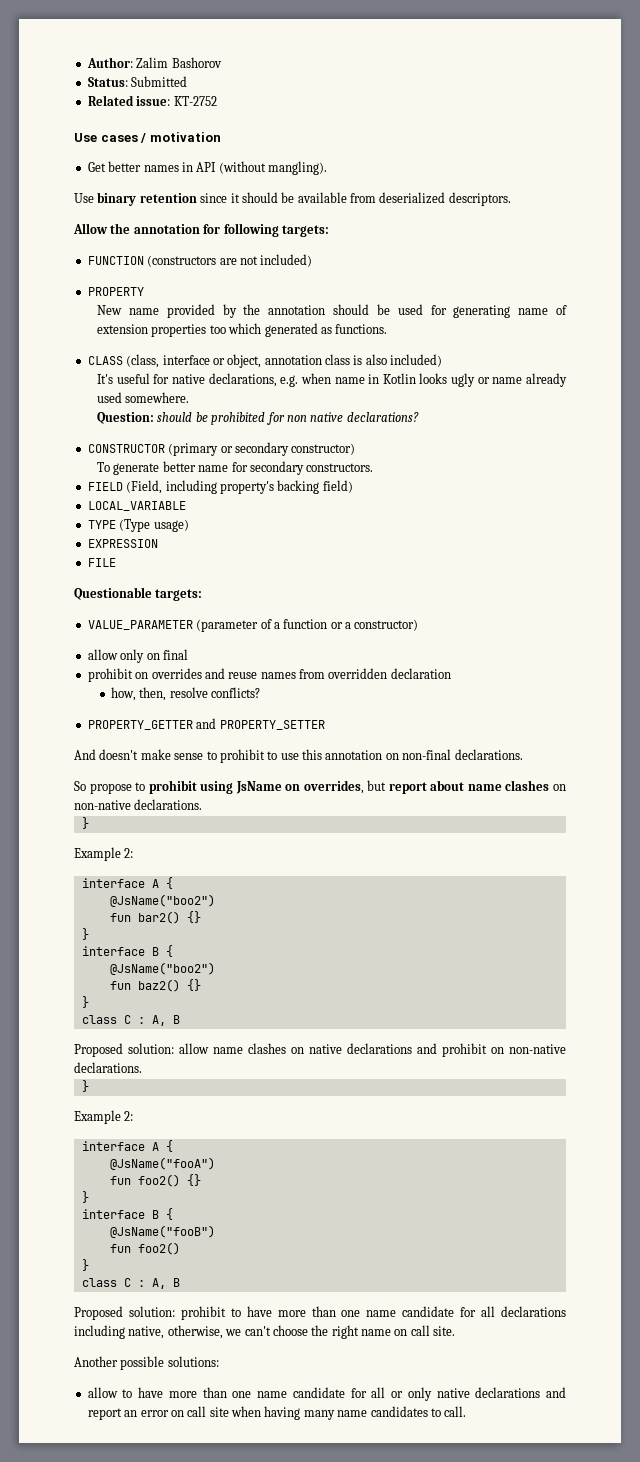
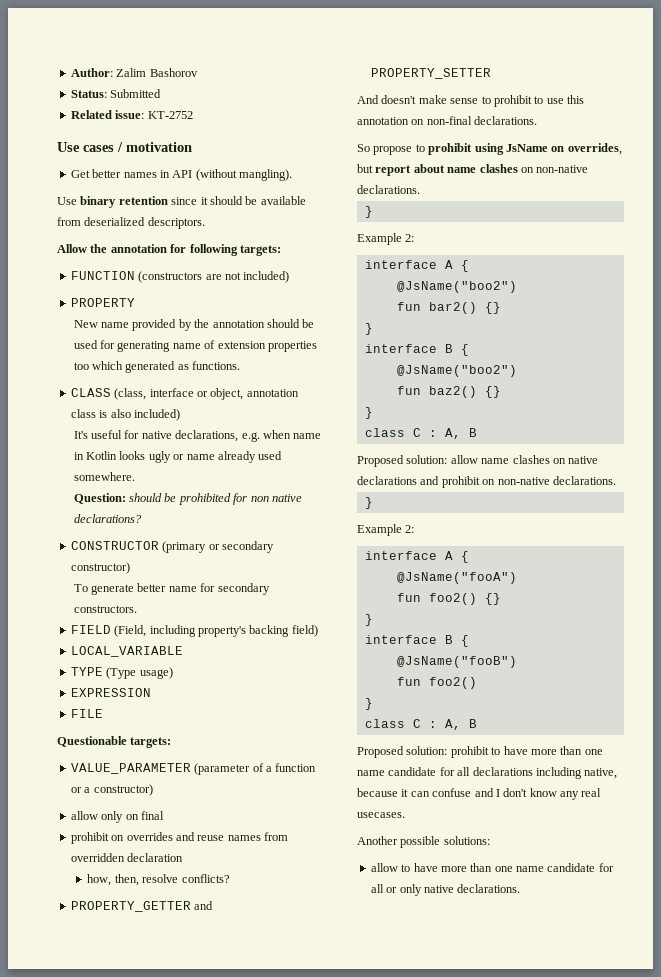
[167,1325,456,1339] otherwise, we can't choose the right name on call site. -> [357,788,602,800] [357,812,405,818] because it can confuse and I don't know any real usecases.
[475,1387,566,1398] [87,1406,467,1420] declarations and report an error on call site when having many name candidates to call. -> [457,884,521,893] declarations.

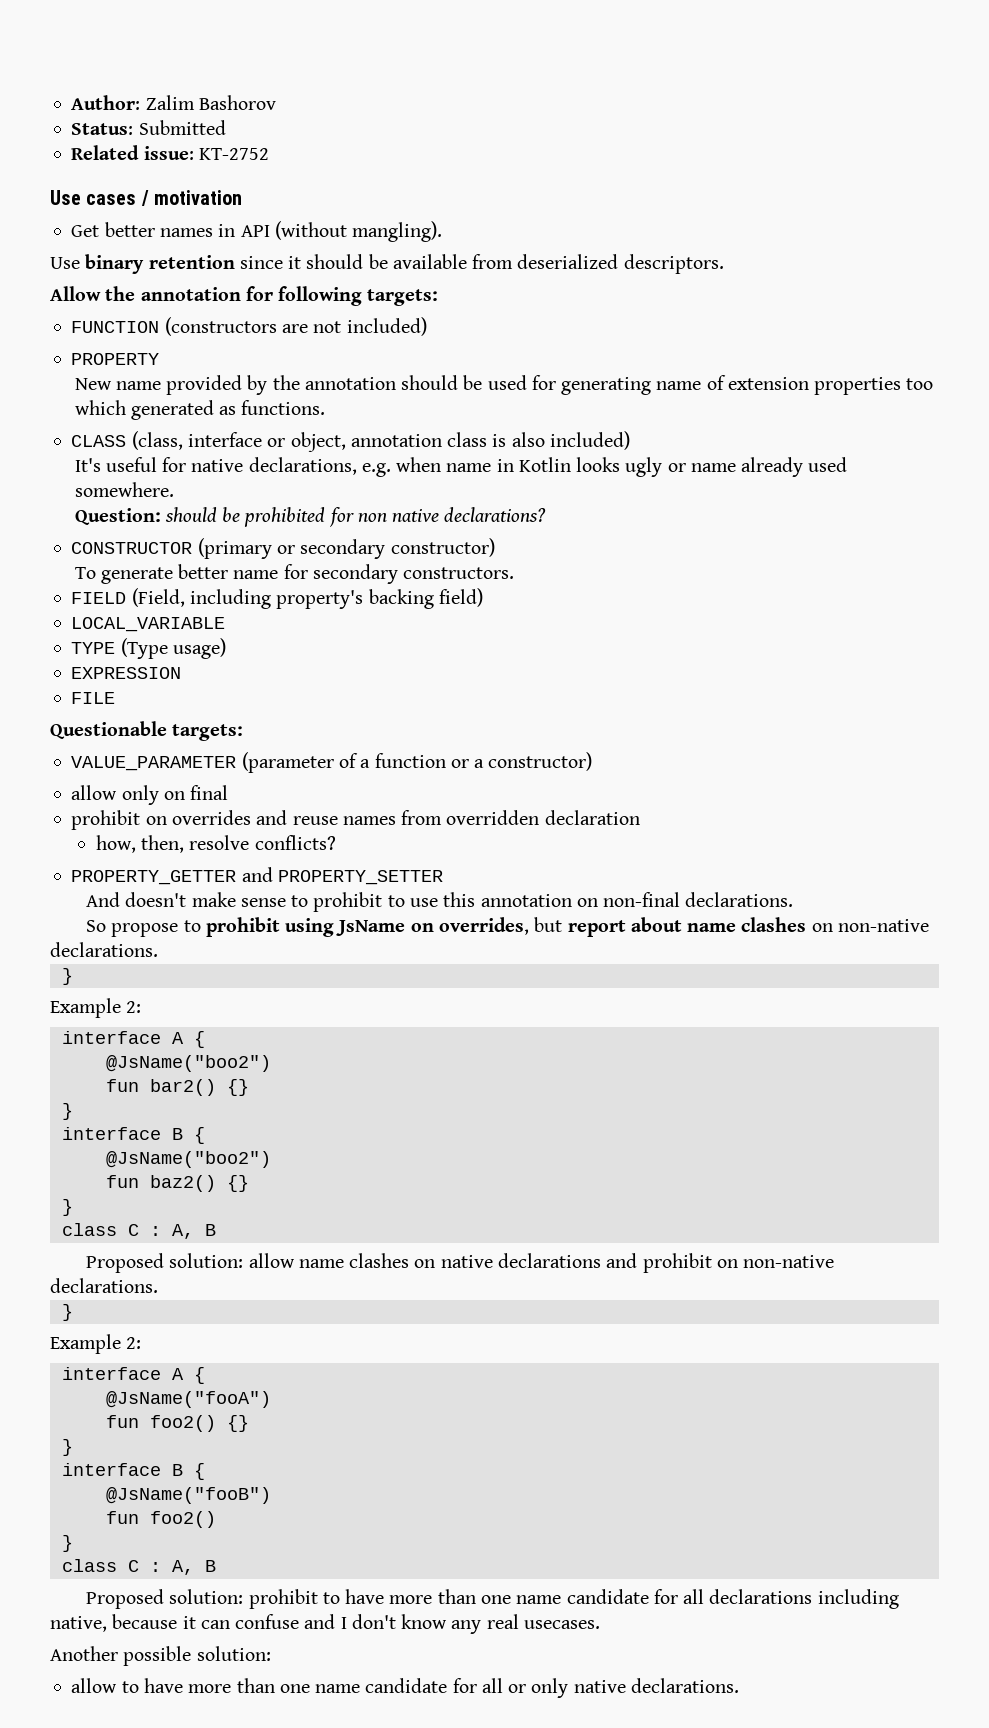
[443,836,490,845] solutions: -> [196,1646,271,1661] solution:

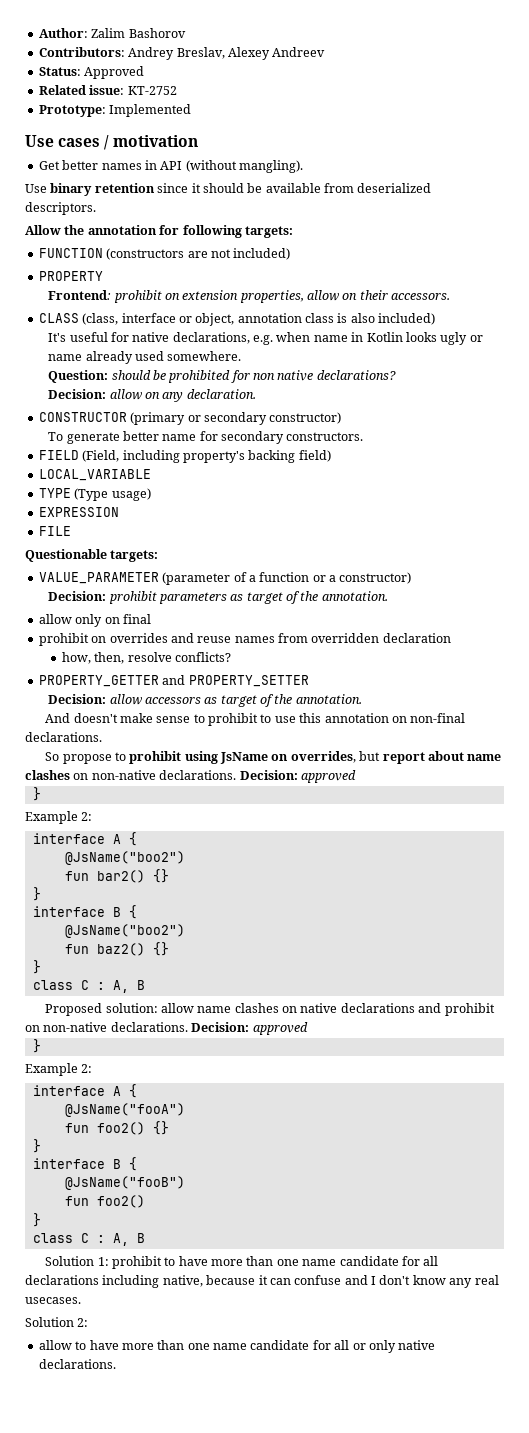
(276, 102) none -> [38,47,326,60] // Contributors: Andrey Breslav, Alexey Andreev
[138,120,226,135] Submitted -> [84,66,145,79] Approved
(269, 154) none -> [38,104,192,117] // Prototype: Implemented
[74,375,934,395] [74,400,326,420] New name provided by the annotation should be used for generating name of extension properties too which generated as functions. -> [48,290,451,303] Frontend: prohibit on extension properties, allow on their accessors.
(547, 514) none -> [48,389,256,402] // Decision: allow on any declaration.
(593, 761) none -> [48,591,388,604] // Decision: prohibit parameters as target of the annotation.
(443, 877) none -> [48,694,362,707] // Decision: allow accessors as target of the annotation.
(158, 949) none -> [239,770,356,783] Decision: approved
(158, 1285) none -> [191,1022,308,1035] Decision: approved
[86,1589,244,1609] Proposed solution: -> [45,1256,109,1266] Solution 1:
[50,1646,271,1666] Another possible solution: -> [25,1317,89,1327] Solution 2:

